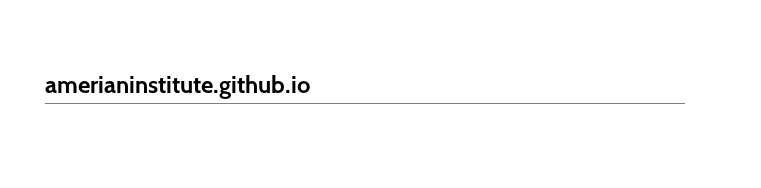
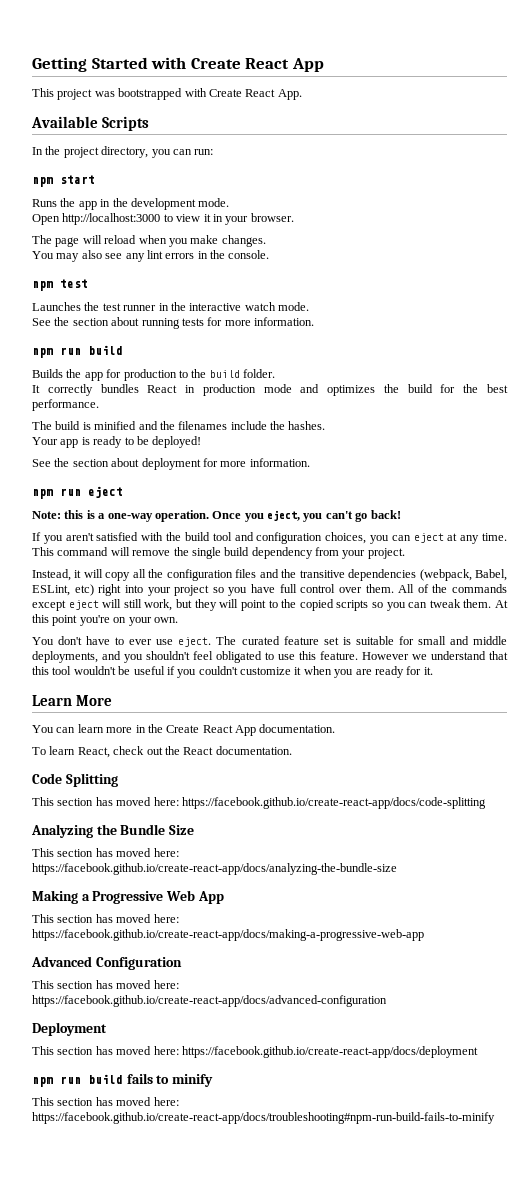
[45,75,310,99] amerianinstitute.github.io -> [32,57,324,72] [32,88,302,100] [31,116,150,131] [32,146,214,158] [32,175,95,187] [32,198,230,210] [32,213,294,225] [32,235,266,247] [32,250,270,262] [32,279,88,291] [32,302,309,311] [32,317,314,329] [32,345,123,358] [32,369,275,381] [32,384,509,396] [32,399,99,411] [32,421,326,430] [32,436,202,448] [32,458,310,470] [32,486,123,499] [32,510,401,522] [32,532,507,544] [32,547,405,559] [32,569,507,581] [32,584,507,596] [32,599,508,611] [32,614,178,626] [32,636,507,647] [32,651,508,663] [32,666,433,678] [32,695,113,706] [32,724,336,736] [32,746,292,758] [32,773,118,787] [32,797,486,809] [31,824,194,838] [32,848,179,857] [32,863,397,875] [32,890,224,904] [32,914,179,923] [32,929,424,941] [31,956,182,970] [32,980,179,989] [32,995,387,1007] [32,1022,107,1036] [32,1046,478,1058] [32,1073,213,1087] [32,1097,179,1106] [32,1112,495,1124] Getting Started with Create React App // This project was bootstrapped with Create React App. // Available Scripts // In the project directory, you can run: // npm start // Runs the app in the development mode. // Open http://localhost:3000 to view it in your browser. // The page will reload when you make changes. // You may also see any lint errors in the console. // npm test // Launches the test runner in the interactive watch mode. // See the section about running tests for more information. // npm run build // Builds the app for production to the build folder. // It correctly bundles React in production mode and optimizes the build for the best performance. // The build is minified and the filenames include the hashes. // Your app is ready to be deployed! // See the section about deployment for more information. // npm run eject // Note: this is a one-way operation. Once you eject, you can't go back! // If you aren't satisfied with the build tool and configuration choices, you can eject at any time. This command will remove the single build dependency from your project. // Instead, it will copy all the configuration files and the transitive dependencies (webpack, Babel, ESLint, etc) right into your project so you have full control over them. All of the commands except eject will still work, but they will point to the copied scripts so you can tweak them. At this point you're on your own. // You don't have to ever use eject. The curated feature set is suitable for small and middle deployments, and you shouldn't feel obligated to use this feature. However we understand that this tool wouldn't be useful if you couldn't customize it when you are ready for it. // Learn More // You can learn more in the Create React App documentation. // To learn React, check out the React documentation. // Code Splitting // This section has moved here: https://facebook.github.io/create-react-app/docs/code-splitting // Analyzing the Bundle Size // This section has moved here: https://facebook.github.io/create-react-app/docs/analyzing-the-bundle-size // Making a Progressive Web App // This section has moved here: https://facebook.github.io/create-react-app/docs/making-a-progressive-web-app // Advanced Configuration // This section has moved here: https://facebook.github.io/create-react-app/docs/advanced-configuration // Deployment // This section has moved here: https://facebook.github.io/create-react-app/docs/deployment // npm run build fails to minify // This section has moved here: https://facebook.github.io/create-react-app/docs/troubleshooting#npm-run-build-fails-to-minify

